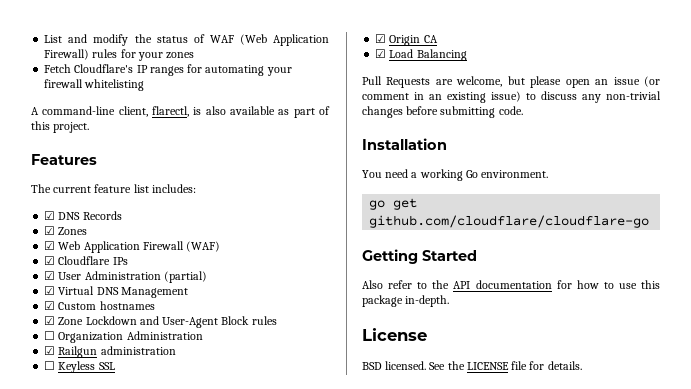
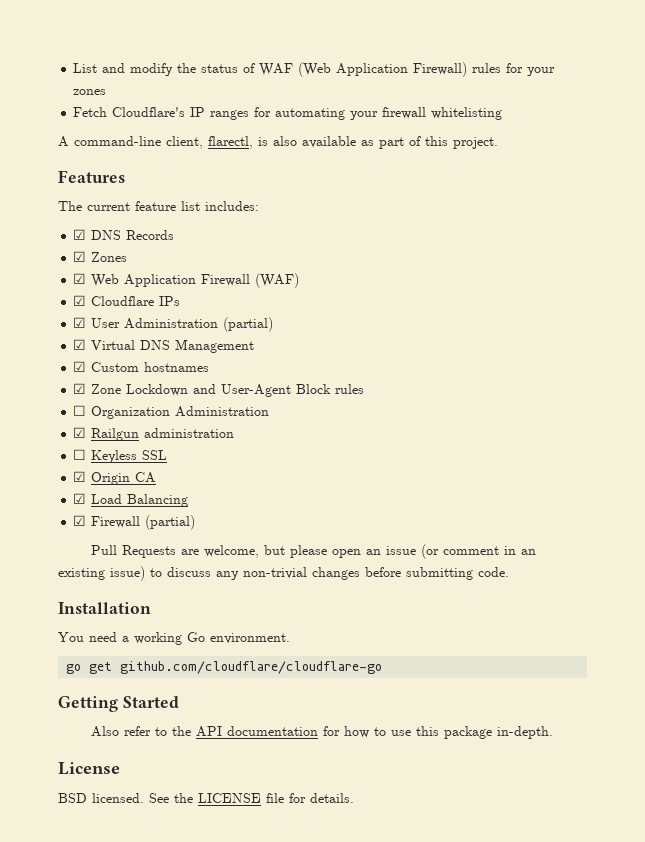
(467, 55) none -> [73,515,196,530] // ☑ Firewall (partial)

